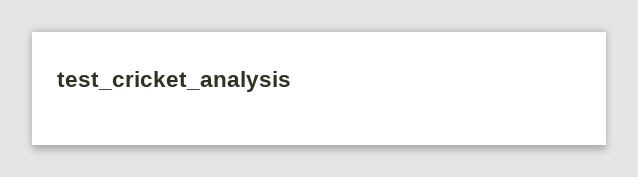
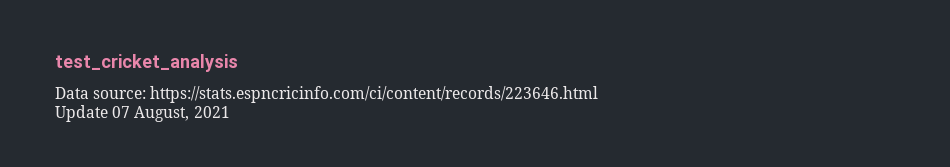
(291, 81) none -> [55,86,599,103] [55,105,230,122] // Data source: https://stats.espncricinfo.com/ci/content/records/223646.html // Update 07 August, 2021

